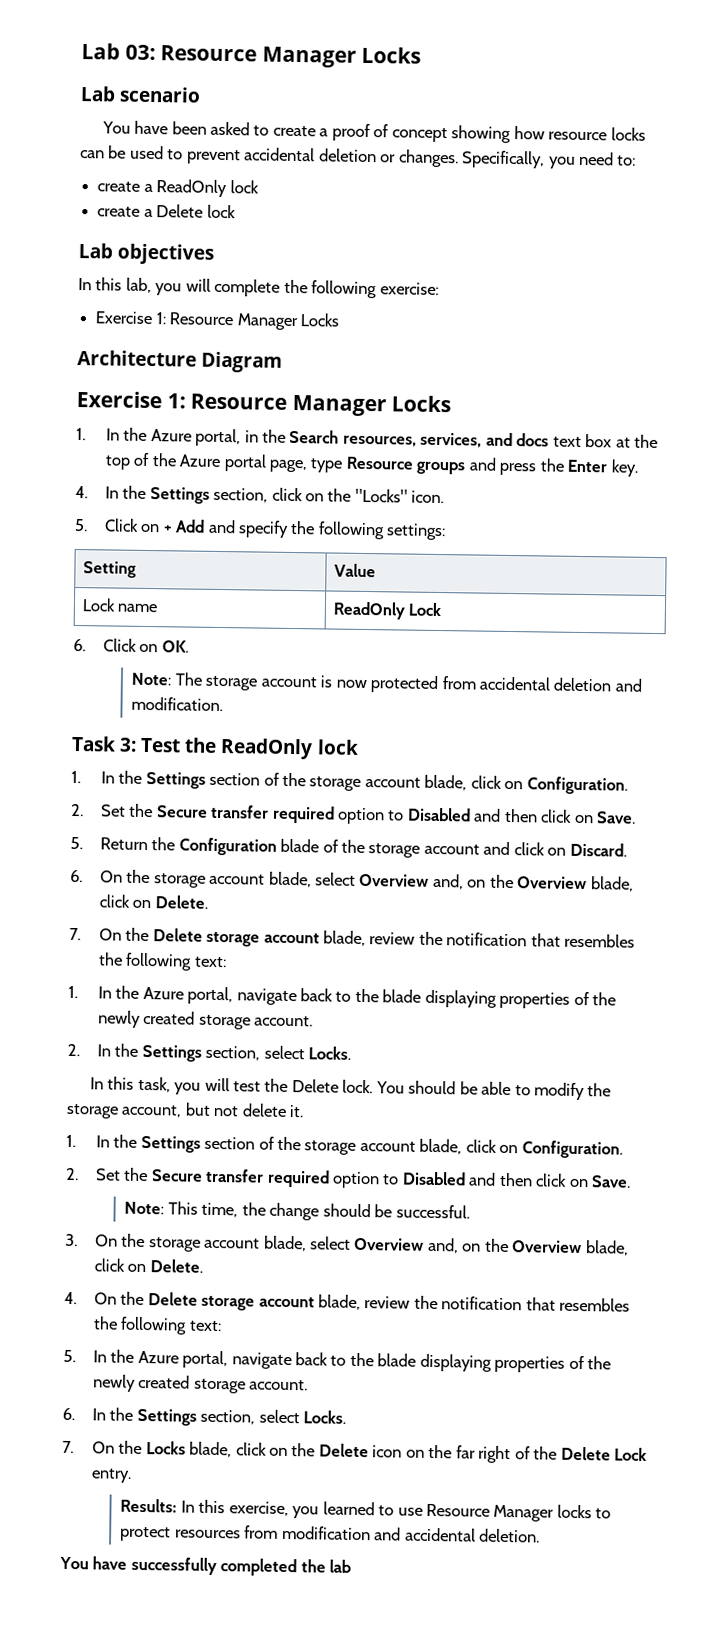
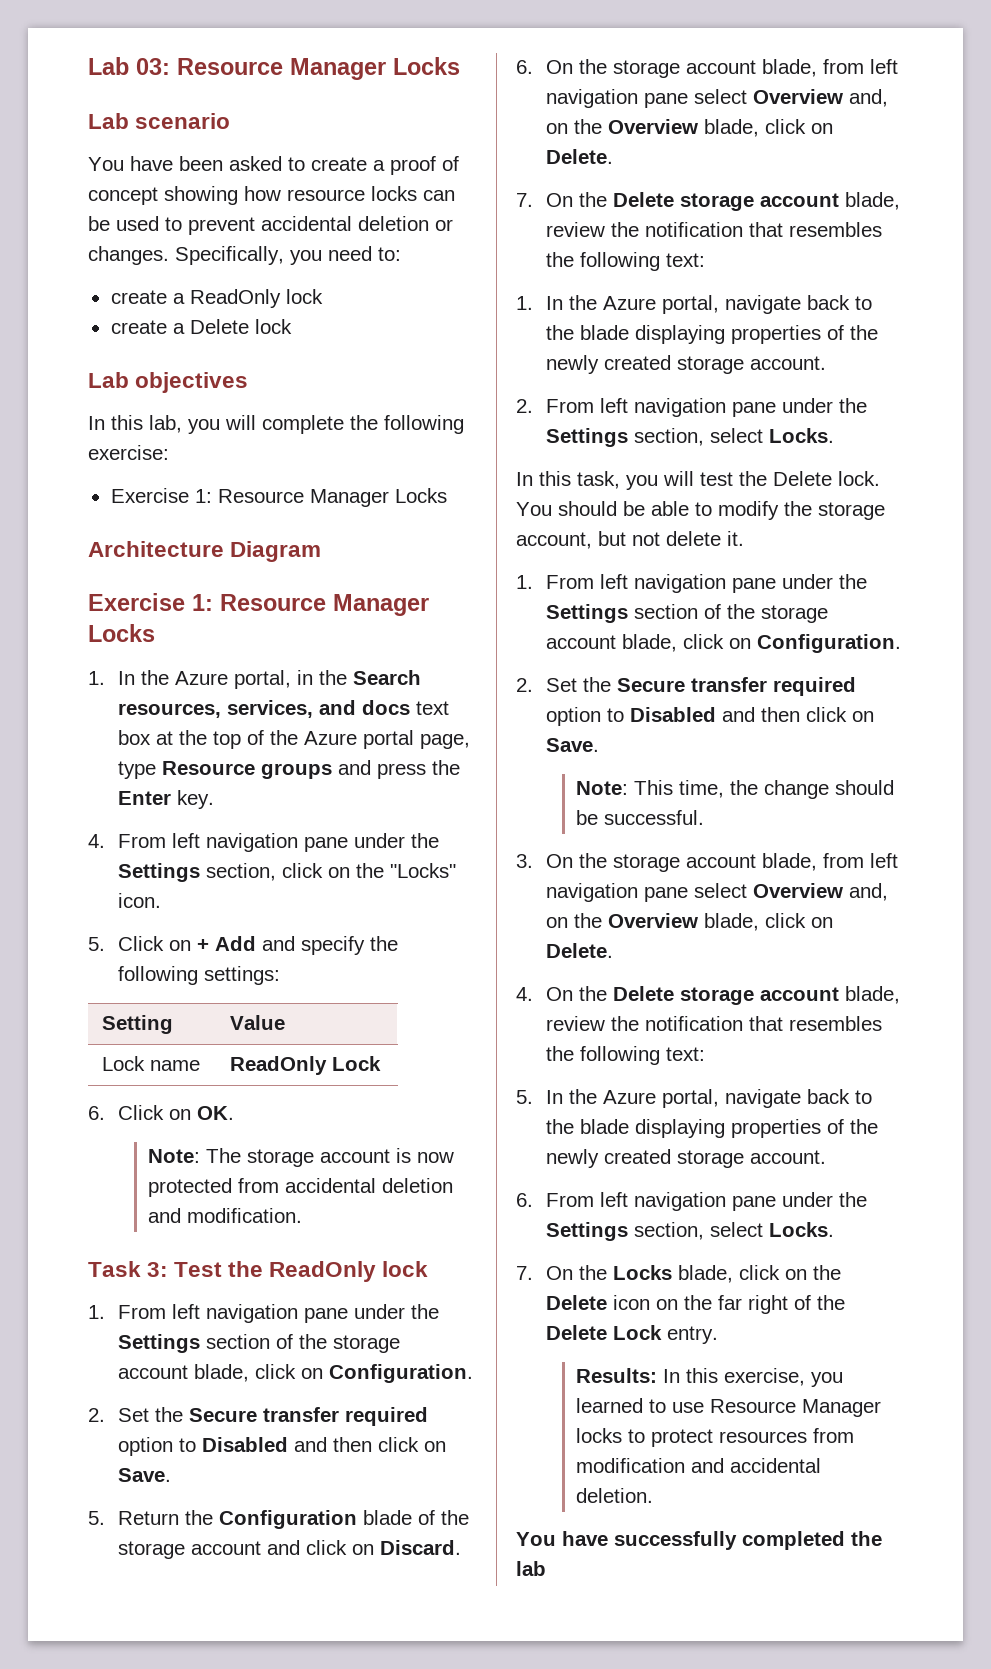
[104,486,119,499] In -> [118,833,406,852] From left navigation pane under
[100,771,115,784] In -> [118,1304,406,1323] From left navigation pane under
(312, 879) none -> [823,59,899,74] [546,89,689,108] from left navigation pane
[96,1044,111,1057] In -> [546,398,834,417] From left navigation pane under
[95,1135,110,1148] In -> [546,574,834,593] From left navigation pane under
(307, 1243) none -> [823,853,899,868] [546,883,689,902] from left navigation pane
[91,1408,106,1421] In -> [546,1192,834,1211] From left navigation pane under

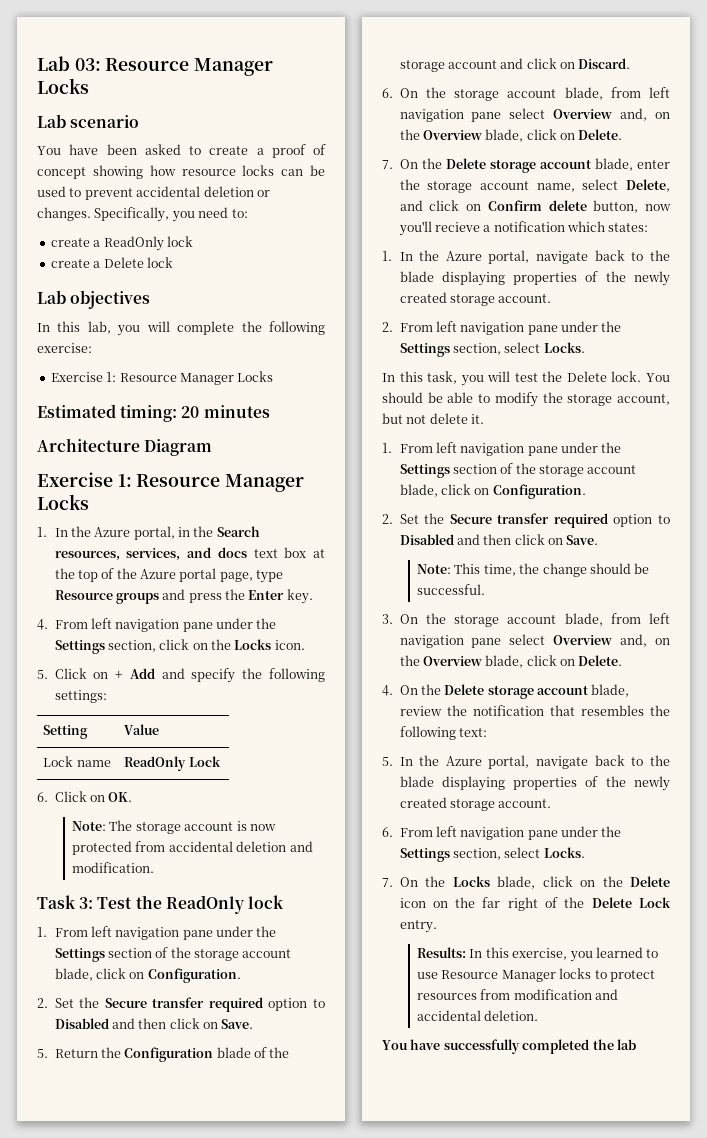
(447, 495) none -> [37,404,270,422] // Estimated timing: 20 minutes
[390,863,457,878] "Locks" -> [234,639,272,650] Locks
[546,222,883,237] [546,252,706,271] review the notification that resembles the following text: -> [637,160,670,169] [399,179,670,193] [399,200,671,213] [398,221,649,236] enter the storage account name, select Delete, and click on Confirm delete button, now you'll recieve a notification which states:

